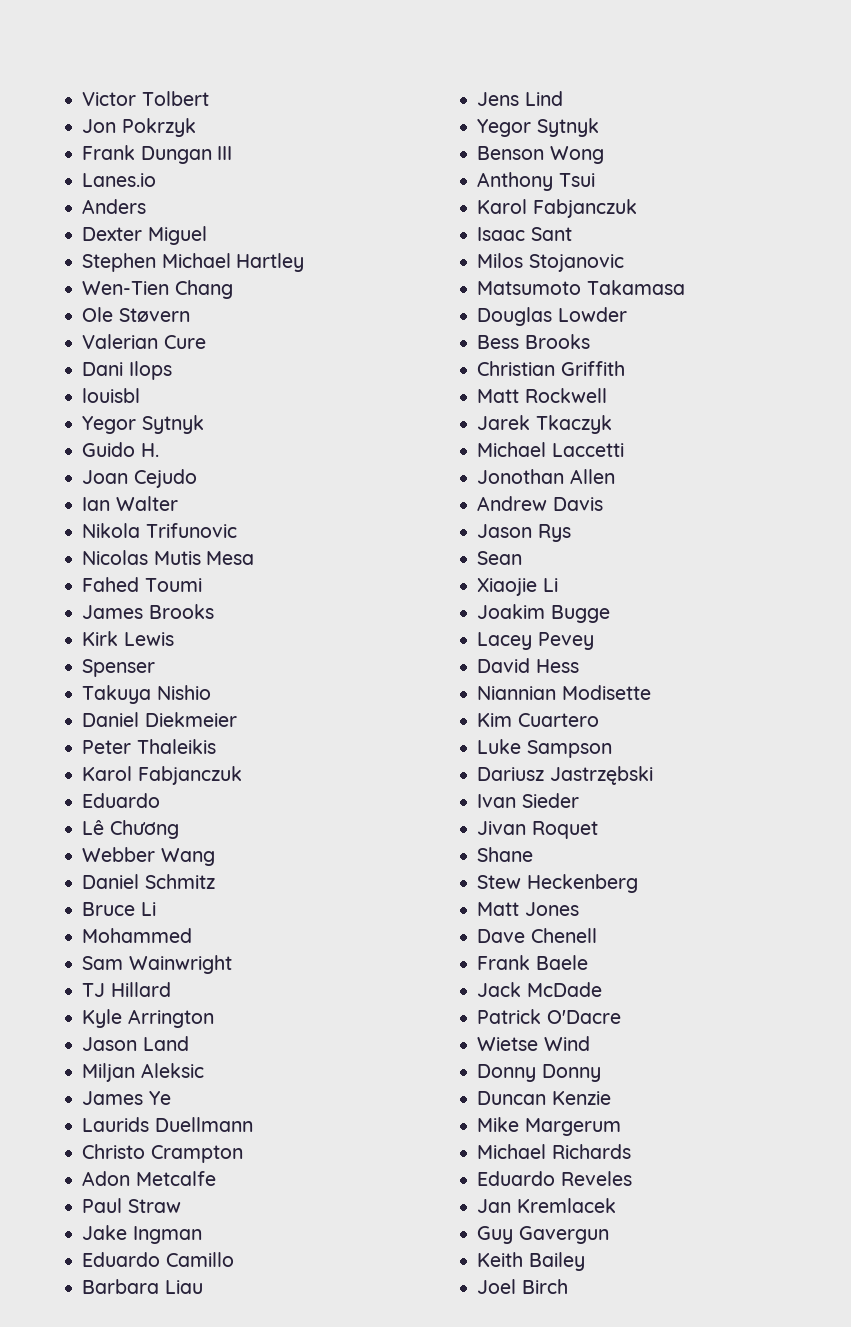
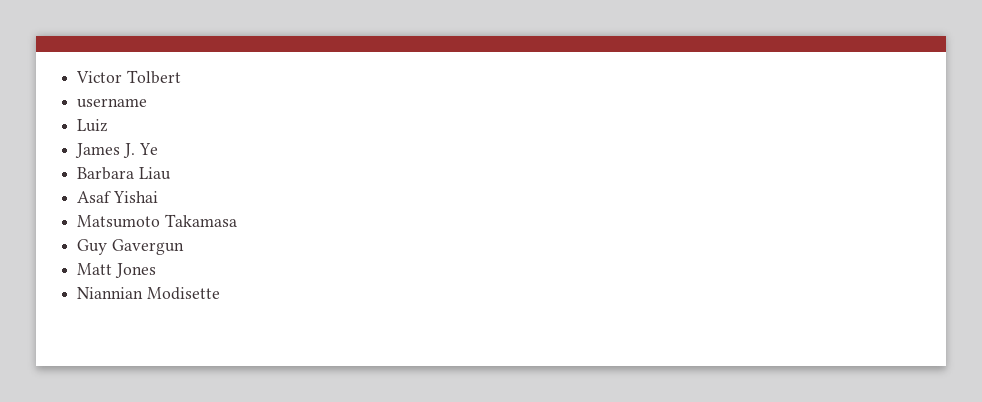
[82,118,196,137] [82,145,232,164] [82,173,157,187] [82,199,147,214] [82,226,207,245] [82,253,304,272] [82,280,233,299] [82,307,190,322] [82,334,206,349] [82,361,172,380] [82,388,141,403] [82,415,204,434] [82,442,159,457] [82,469,197,488] [82,496,178,511] [82,523,237,538] [82,550,254,565] [82,577,202,592] [82,604,214,619] [82,631,174,646] [82,659,156,677] [82,685,211,704] [82,712,237,727] [82,739,216,754] [82,766,242,785] [82,793,161,808] [82,820,179,839] [82,847,215,866] [82,874,215,889] [82,902,156,916] [82,928,193,943] [82,955,232,974] [82,982,171,997] [82,1009,214,1028] [82,1036,189,1051] [82,1063,204,1082] [82,1091,171,1105] [82,1117,253,1132] [82,1144,243,1163] [82,1171,216,1186] [82,1198,181,1213] [82,1225,202,1244] [82,1252,234,1267] [82,1279,203,1294] [477,91,563,106] [477,118,599,137] [477,146,604,164] [477,172,595,191] [477,199,637,218] [477,227,572,241] [477,253,624,272] [477,280,685,295] [477,307,627,326] [477,334,590,349] [477,361,625,376] [477,388,607,403] [477,415,612,434] [477,442,624,457] [477,469,615,484] [477,496,603,511] [477,524,571,542] [477,551,523,565] [477,578,558,596] [477,604,610,623] [477,632,594,650] [477,658,579,673] [477,685,651,700] [477,713,599,727] [477,739,612,758] [477,766,653,785] [477,793,579,808] [477,821,598,839] [477,847,534,862] [477,874,638,893] [477,902,579,916] [477,928,597,943] [477,955,588,970] [477,982,602,997] [477,1009,621,1024] [477,1036,590,1051] [477,1064,601,1082] [477,1091,611,1105] [477,1117,621,1136] [477,1144,631,1159] [477,1171,632,1186] [477,1198,616,1213] [477,1226,609,1244] [477,1252,585,1271] [477,1279,568,1294] Jon Pokrzyk // Frank Dungan III // Lanes.io // Anders // Dexter Miguel // Stephen Michael Hartley // Wen-Tien Chang // Ole Støvern // Valerian Cure // Dani Ilops // louisbl // Yegor Sytnyk // Guido H. // Joan Cejudo // Ian Walter // Nikola Trifunovic // Nicolas Mutis Mesa // Fahed Toumi // James Brooks // Kirk Lewis // Spenser // Takuya Nishio // Daniel Diekmeier // Peter Thaleikis // Karol Fabjanczuk // Eduardo // Lê Chương // Webber Wang // Daniel Schmitz // Bruce Li // Mohammed // Sam Wainwright // TJ Hillard // Kyle Arrington // Jason Land // Miljan Aleksic // James Ye // Laurids Duellmann // Christo Crampton // Adon Metcalfe // Paul Straw // Jake Ingman // Eduardo Camillo // Barbara Liau // Jens Lind // Yegor Sytnyk // Benson Wong // Anthony Tsui // Karol Fabjanczuk // Isaac Sant // Milos Stojanovic // Matsumoto Takamasa // Douglas Lowder // Bess Brooks // Christian Griffith // Matt Rockwell // Jarek Tkaczyk // Michael Laccetti // Jonothan Allen // Andrew Davis // Jason Rys // Sean // Xiaojie Li // Joakim Bugge // Lacey Pevey // David Hess // Niannian Modisette // Kim Cuartero // Luke Sampson // Dariusz Jastrzębski // Ivan Sieder // Jivan Roquet // Shane // Stew Heckenberg // Matt Jones // Dave Chenell // Frank Baele // Jack McDade // Patrick O'Dacre // Wietse Wind // Donny Donny // Duncan Kenzie // Mike Margerum // Michael Richards // Eduardo Reveles // Jan Kremlacek // Guy Gavergun // Keith Bailey // Joel Birch -> [77,98,148,108] [77,119,109,132] [75,143,158,158] [77,167,171,180] [77,191,158,203] [77,214,237,228] [77,239,184,255] [77,263,156,278] [77,287,220,300] username // Luiz // James J. Ye // Barbara Liau // Asaf Yishai // Matsumoto Takamasa // Guy Gavergun // Matt Jones // Niannian Modisette

